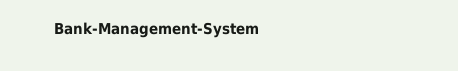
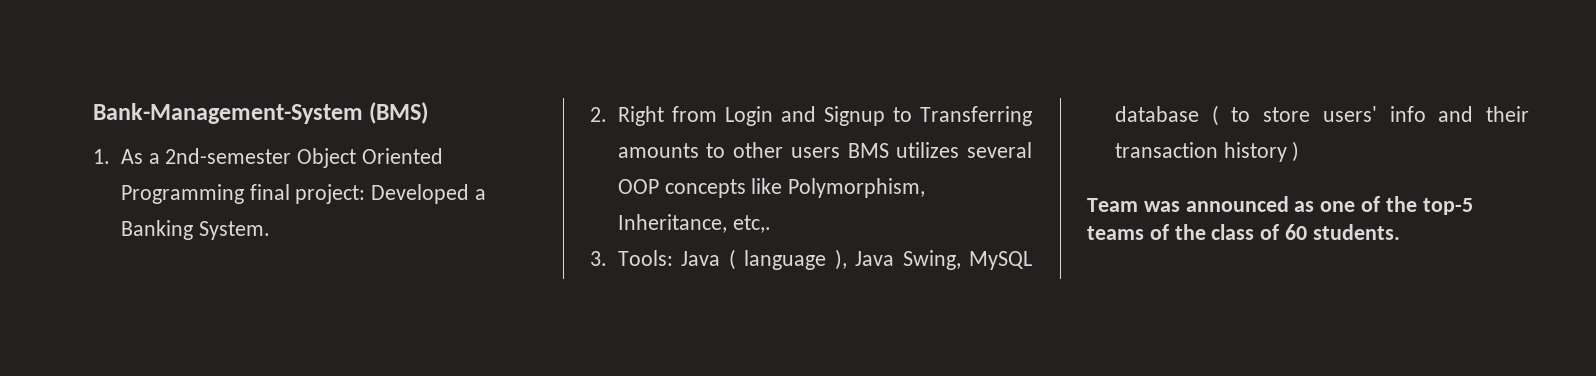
(259, 30) none -> [369,102,429,124] [93,148,443,168] [120,184,486,204] [120,220,270,240] [590,106,1032,126] [617,142,1032,158] [617,178,926,198] [617,214,771,233] [590,249,1032,270] [1114,105,1529,126] [1114,141,1300,162] [1087,196,1473,215] [1087,224,1400,240] (BMS) // 1. As a 2nd-semester Object Oriented Programming final project: Developed a Banking System. // 2. Right from Login and Signup to Transferring amounts to other users BMS utilizes several OOP concepts like Polymorphism, Inheritance, etc,. // 3. Tools: Java ( language ), Java Swing, MySQL database ( to store users' info and their transaction history ) // Team was announced as one of the top-5 teams of the class of 60 students.

